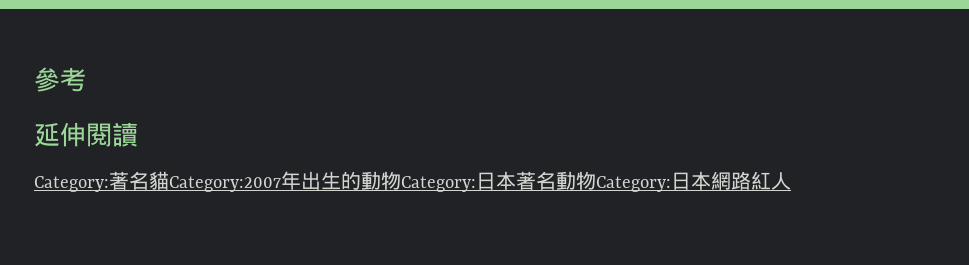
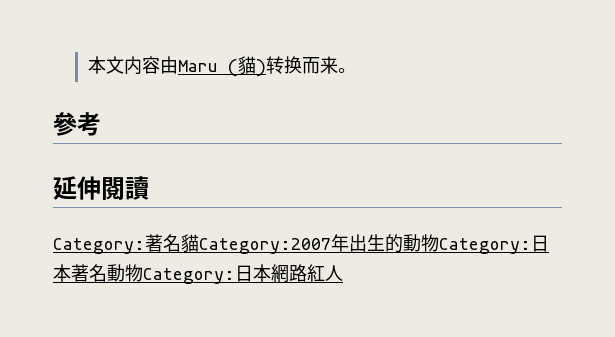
(34, 79) none -> [87,56,356,77] 本文内容由Maru (貓)转换而来。 //

